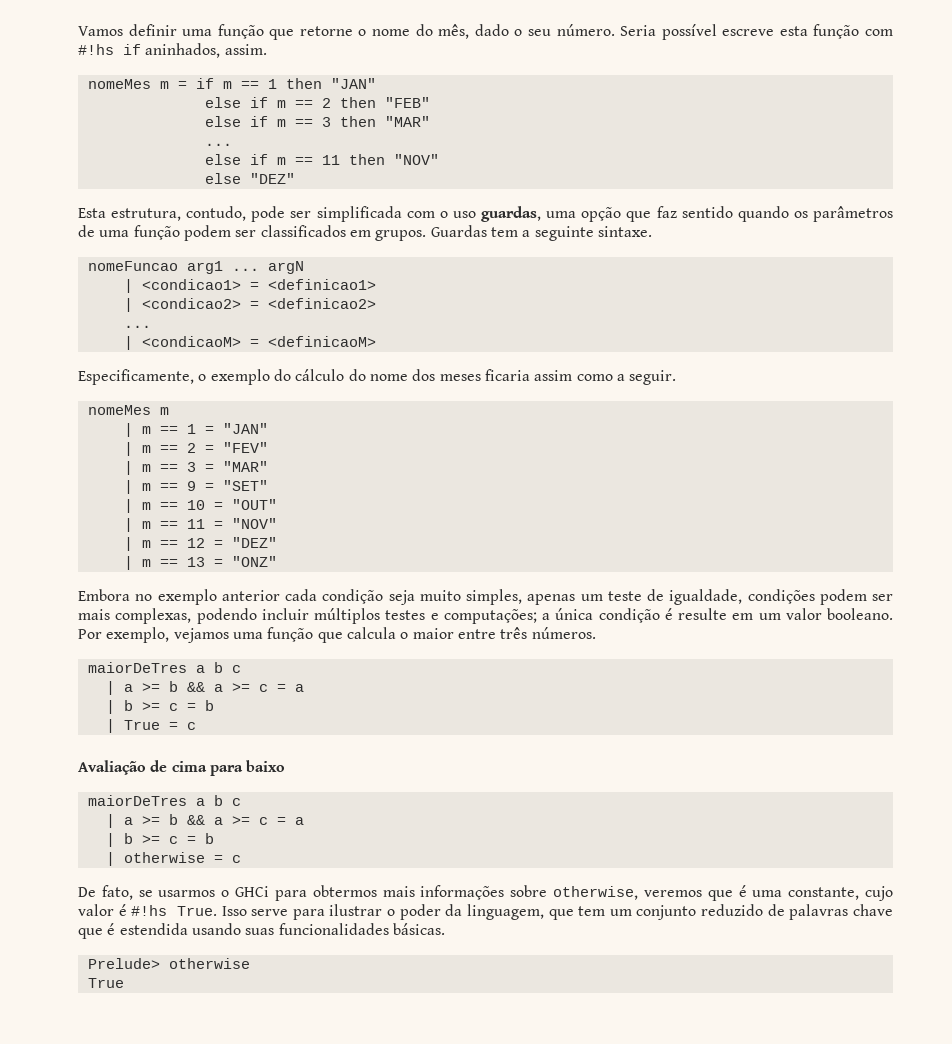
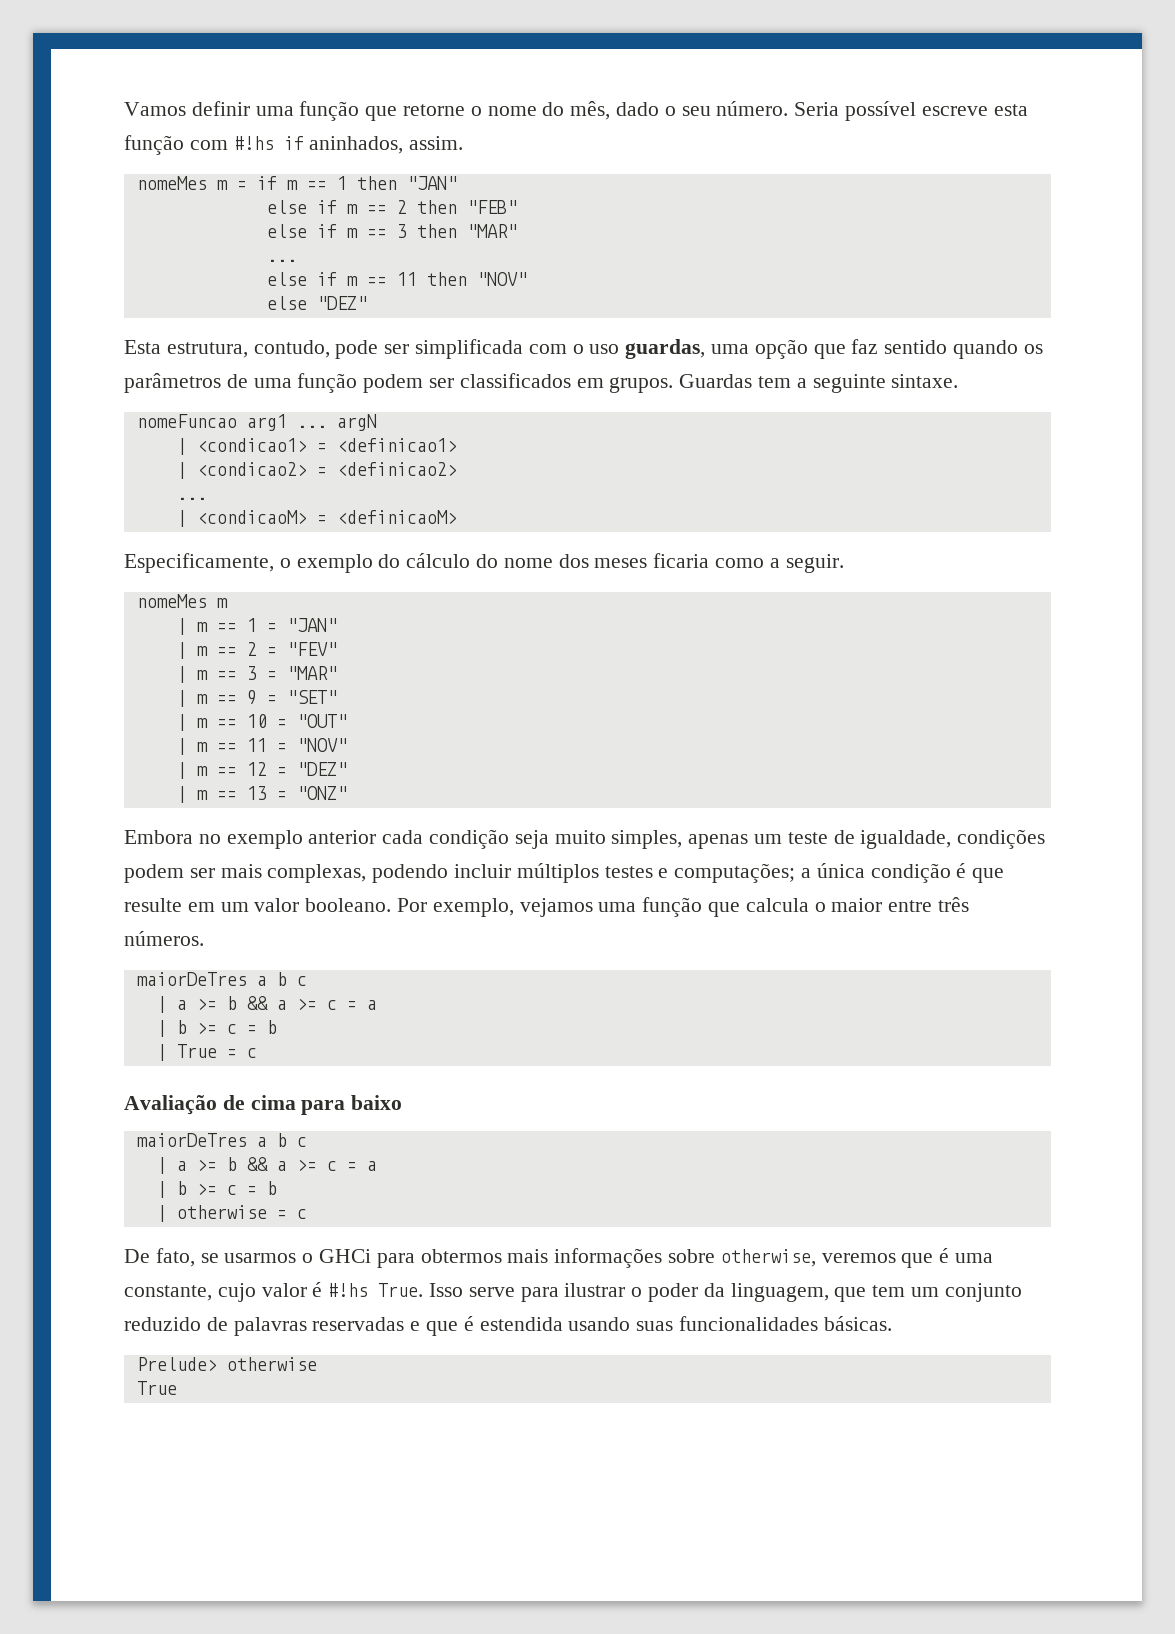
[534,370,573,381] assim -> (710, 560) none
(673, 614) none -> [972,868,1005,883] que
[853,904,893,916] chave -> [312,1317,421,1331] reservadas e

